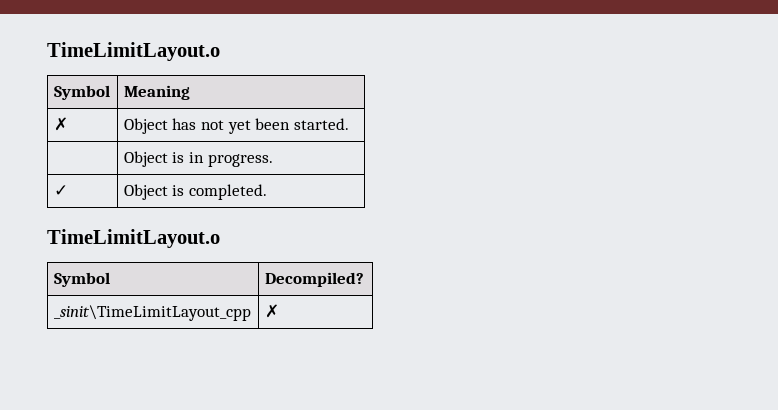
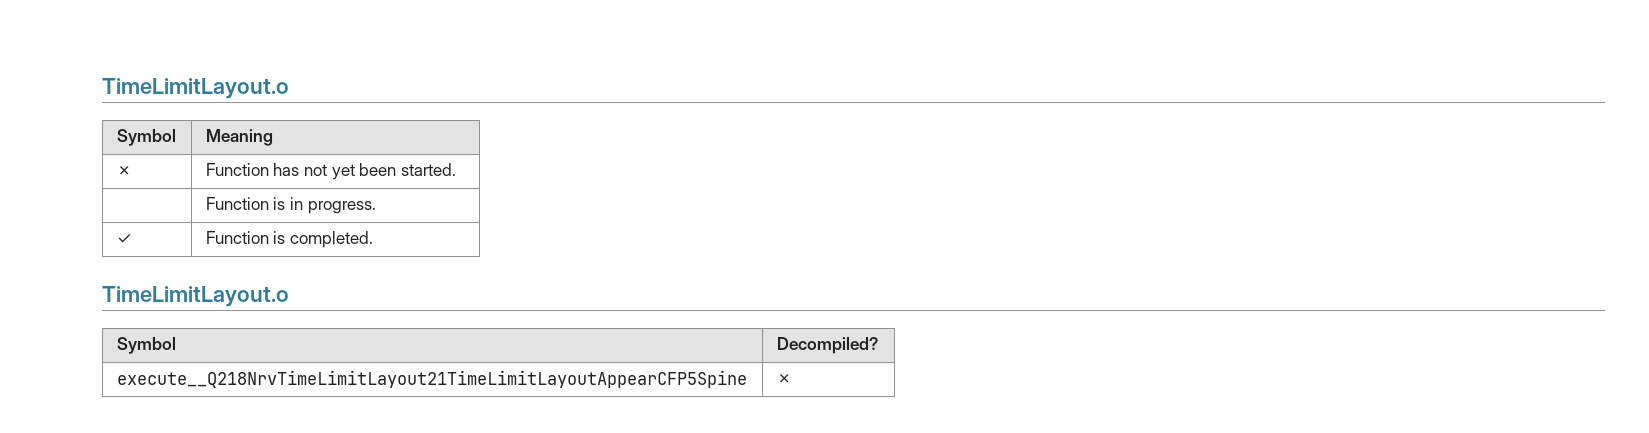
[123,118,168,134] Object -> [205,163,269,176] Function
[123,151,168,167] Object -> [205,197,269,210] Function
[123,184,168,200] Object -> [205,231,269,244] Function
[53,305,251,321] _sinit\TimeLimitLayout_cpp -> [116,370,747,388] execute__Q218NrvTimeLimitLayout21TimeLimitLayoutAppearCFP5Spine

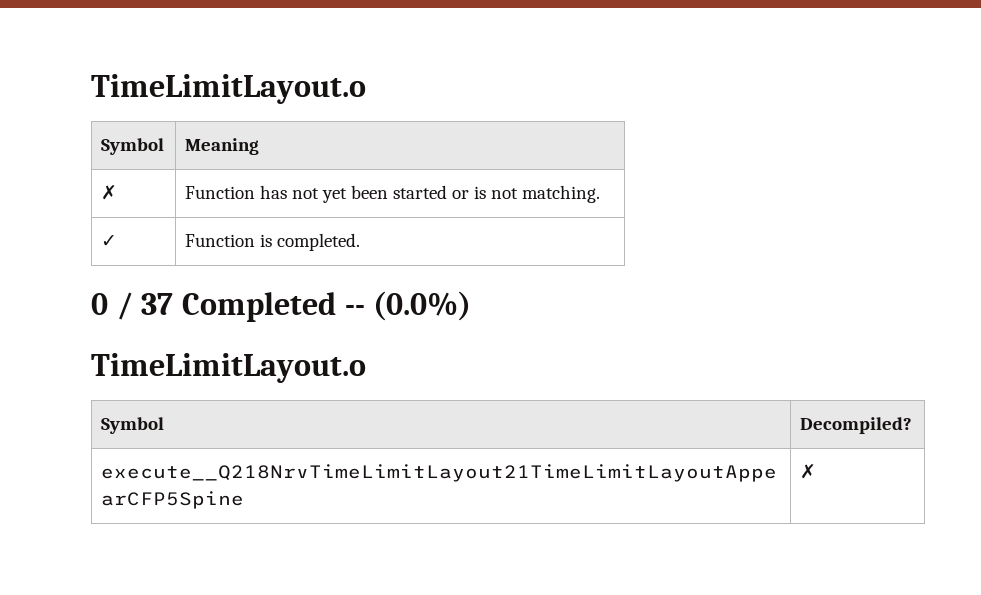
[400,163,456,176] [205,197,376,214] started. // | Function is in progress. -> [393,185,601,203] started or is not matching.
(374, 239) none -> [91,291,472,322] // 0 / 37 Completed -- (0.0%)

